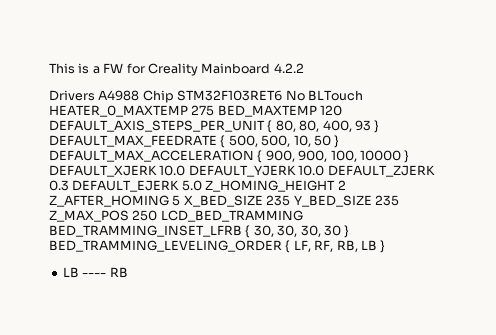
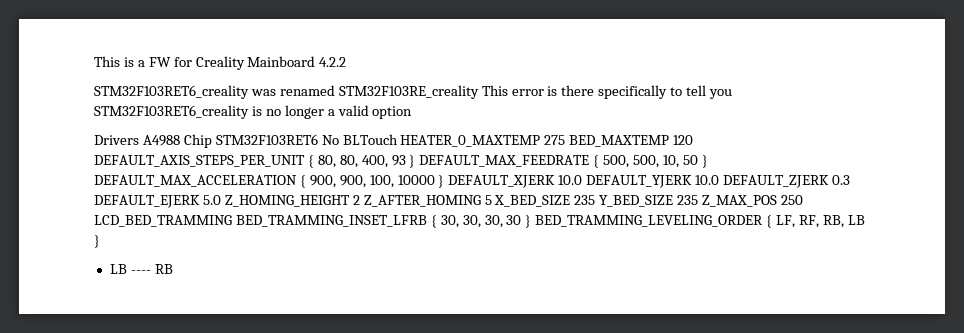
(304, 68) none -> [94,85,733,99] [94,105,413,119] // STM32F103RET6_creality was renamed STM32F103RE_creality This error is there specifically to tell you STM32F103RET6_creality is no longer a valid option

